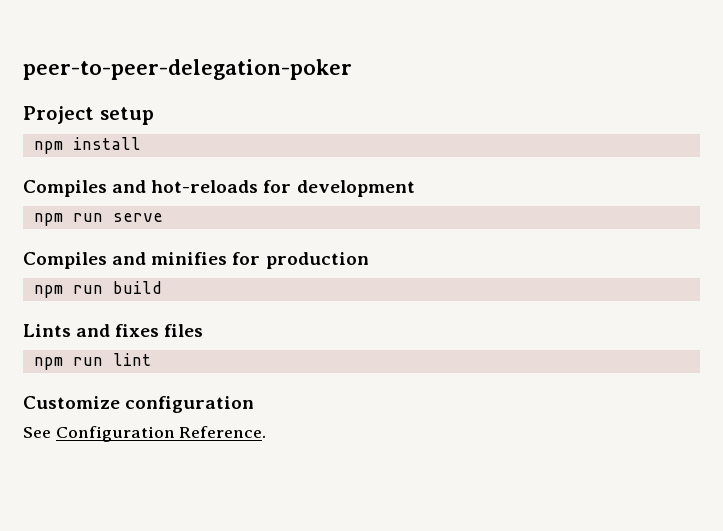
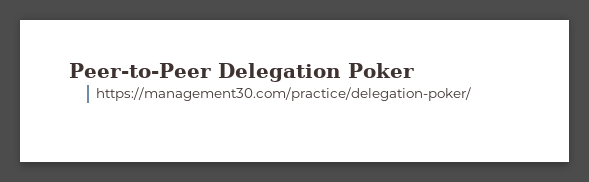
[23,59,352,80] [23,106,154,125] [33,137,141,154] [23,180,415,197] [33,213,163,226] [23,252,369,269] [33,281,162,298] [23,324,204,337] [33,353,151,370] [23,396,255,413] [23,426,267,442] peer-to-peer-delegation-poker // Project setup // npm install // Compiles and hot-reloads for development // npm run serve // Compiles and minifies for production // npm run build // Lints and fixes files // npm run lint // Customize configuration // See Configuration Reference. -> [69,63,414,82] [95,87,471,101] Peer-to-Peer Delegation Poker // https://management30.com/practice/delegation-poker/

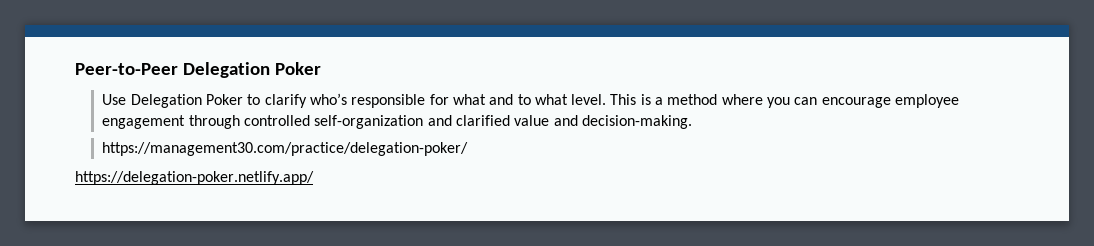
(414, 70) none -> [102,93,960,108] [102,115,692,129] // Use Delegation Poker to clarify who’s responsible for what and to what level. This is a method where you can encourage employee engagement through controlled self-organization and clarified value and decision-making.
(471, 94) none -> [75,171,314,185] // https://delegation-poker.netlify.app/

